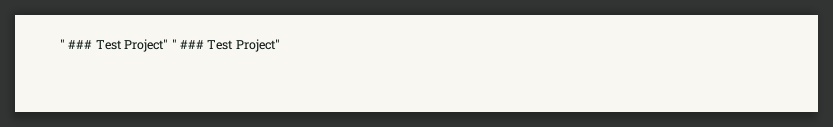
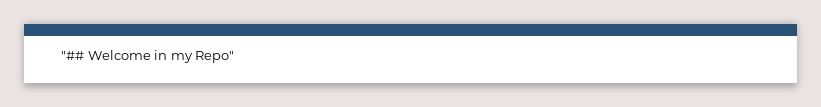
[60,39,280,52] " ### Test Project" " ### Test Project" -> [61,50,235,63] "## Welcome in my Repo"

